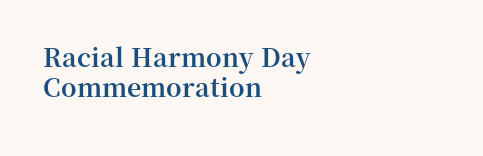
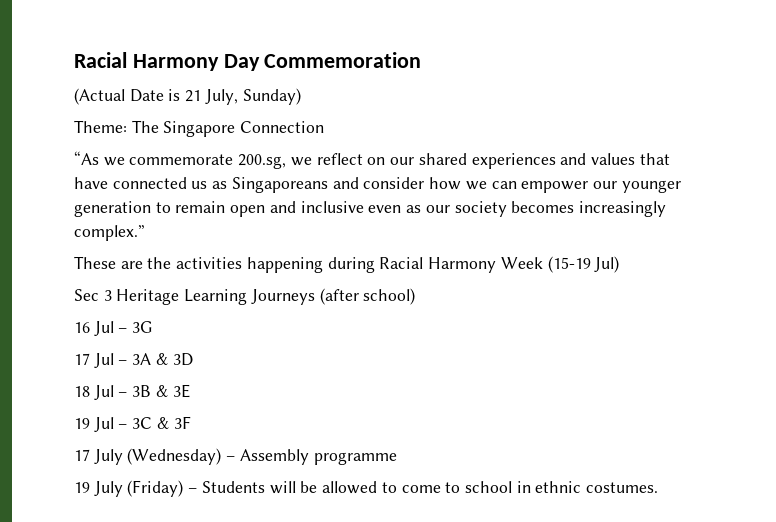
(262, 87) none -> [74,88,301,105] [74,120,325,137] [74,151,670,169] [74,177,681,193] [74,201,666,217] [74,225,145,241] [74,256,620,273] [74,288,416,305] [74,321,154,336] [74,353,193,368] [74,384,190,400] [74,416,191,432] [74,448,397,465] [74,480,659,497] // (Actual Date is 21 July, Sunday) // Theme: The Singapore Connection // “As we commemorate 200.sg, we reflect on our shared experiences and values that have connected us as Singaporeans and consider how we can empower our younger generation to remain open and inclusive even as our society becomes increasingly complex.” // These are the activities happening during Racial Harmony Week (15-19 Jul) // Sec 3 Heritage Learning Journeys (after school) // 16 Jul – 3G // 17 Jul – 3A & 3D // 18 Jul – 3B & 3E // 19 Jul – 3C & 3F // 17 July (Wednesday) – Assembly programme // 19 July (Friday) – Students will be allowed to come to school in ethnic costumes.

